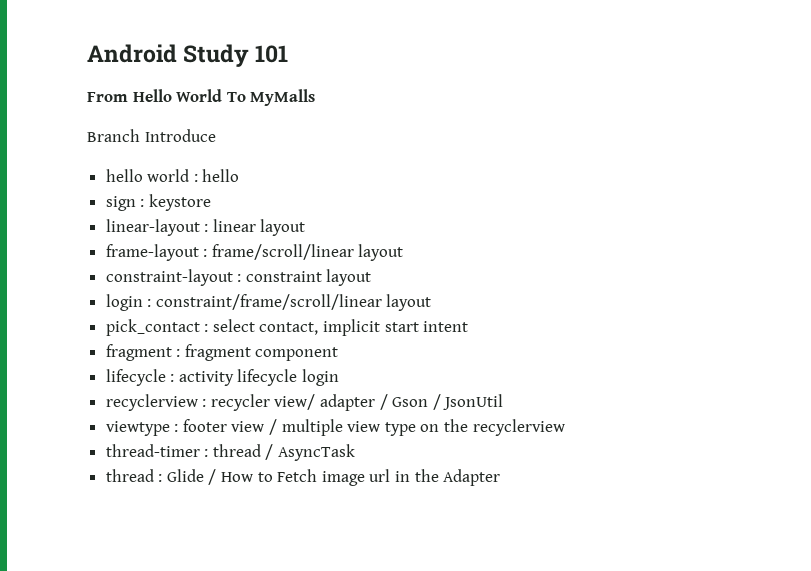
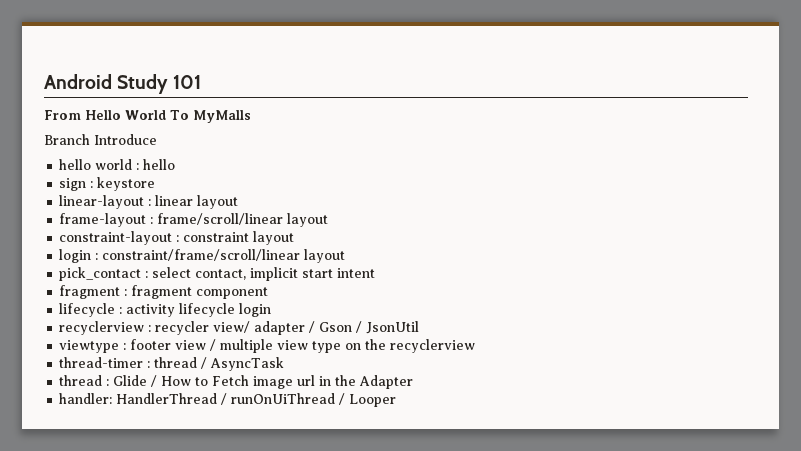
(501, 477) none -> [59,393,397,407] // handler: HandlerThread / runOnUiThread / Looper

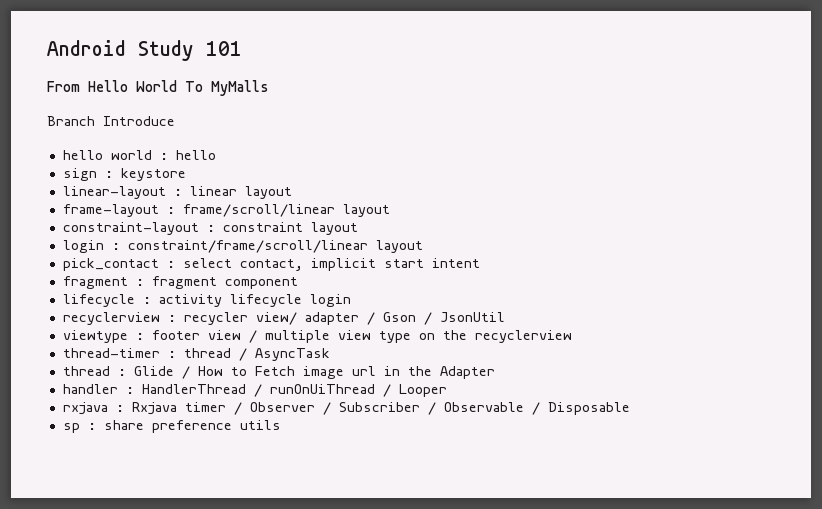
[59,393,113,404] handler: -> [62,384,134,394] handler :
(397, 400) none -> [62,402,630,415] [62,420,281,433] // rxjava : Rxjava timer / Observer / Subscriber / Observable / Disposable // sp : share preference utils

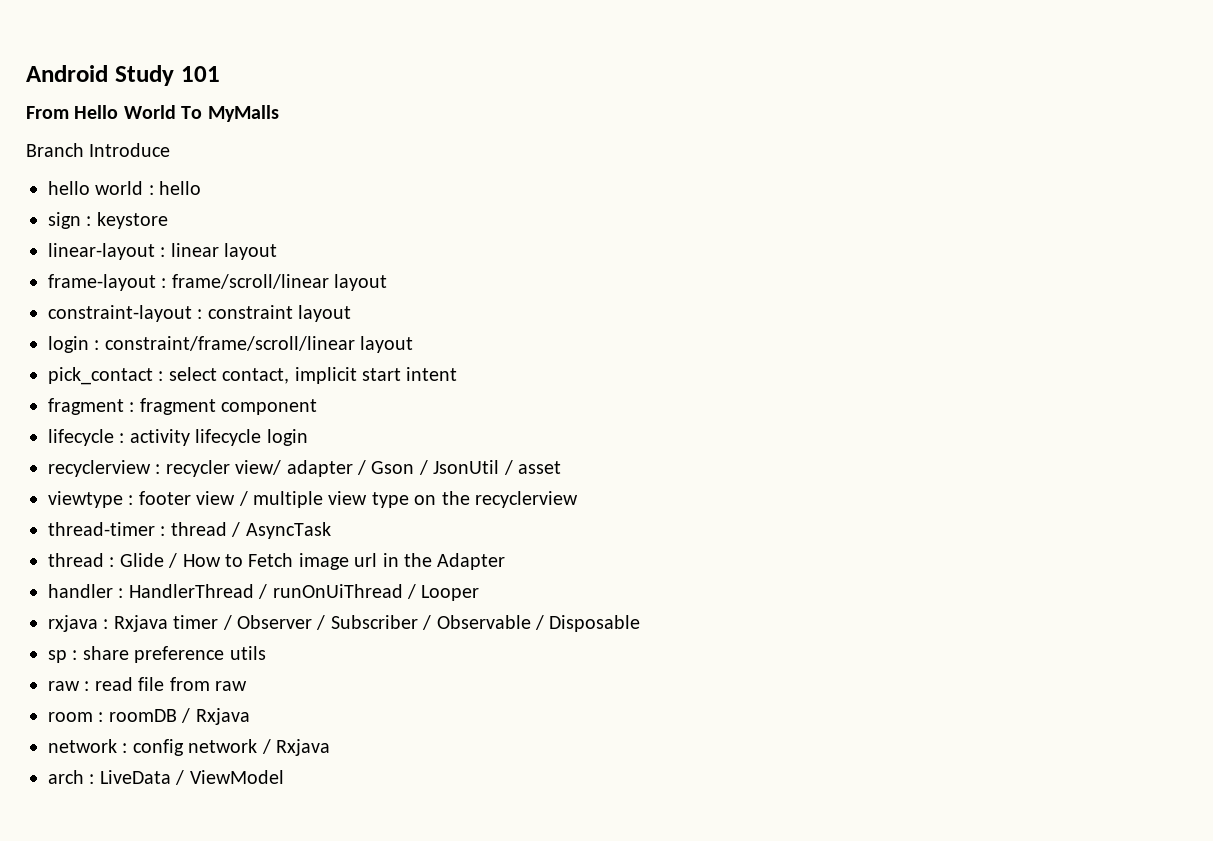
(505, 317) none -> [503,460,561,475] / asset
(281, 425) none -> [48,677,247,691] [48,708,250,725] [48,739,330,756] [48,770,284,785] // raw : read file from raw // room : roomDB / Rxjava // network : config network / Rxjava // arch : LiveData / ViewModel

